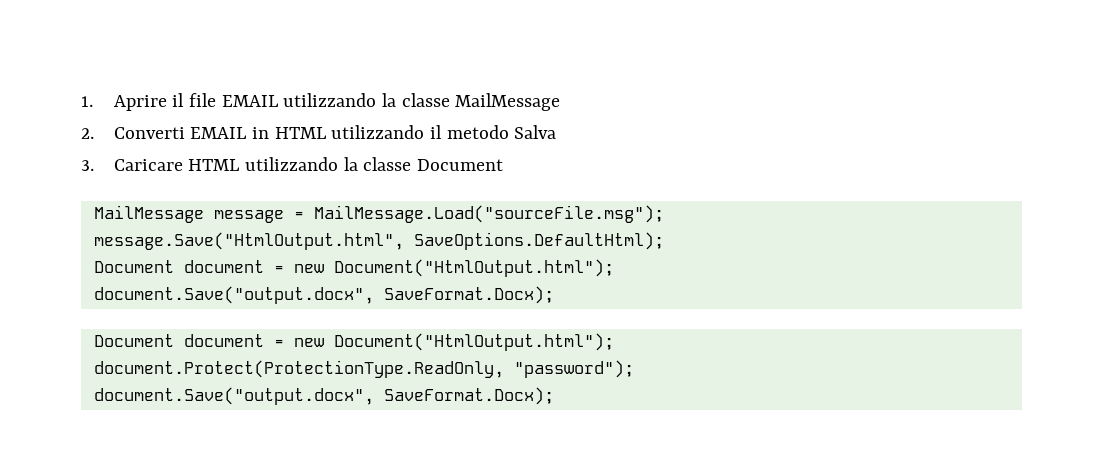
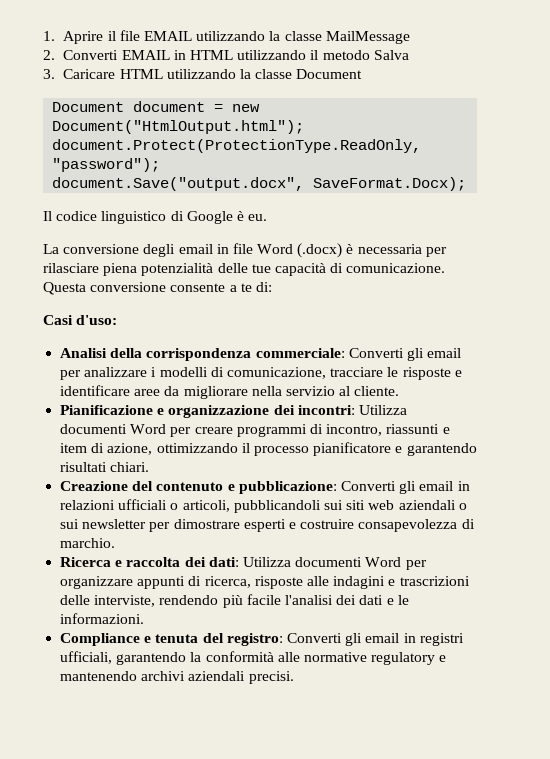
[93,205,664,223] [93,232,664,250] [93,259,614,277] [93,286,554,304] // MailMessage message = MailMessage.Load("sourceFile.msg"); // message.Save("HtmlOutput.html", SaveOptions.DefaultHtml); // Document document = new Document("HtmlOutput.html"); // document.Save("output.docx", SaveFormat.Docx); -> (363, 74) none
(554, 396) none -> [43,211,268,224] [43,243,447,258] [43,263,446,276] [43,282,272,295] [43,315,118,325] [60,348,462,361] [60,367,462,380] [60,385,400,399] [60,405,407,418] [60,424,450,437] [60,442,477,456] [60,462,150,472] [60,481,470,494] [60,499,467,513] [60,519,475,532] [60,538,116,548] [60,557,427,570] [60,576,470,589] [60,594,409,608] [60,613,145,624] [60,633,464,646] [60,651,447,665] [60,671,294,684] // Il codice linguistico di Google è eu. // La conversione degli email in file Word (.docx) è necessaria per rilasciare piena potenzialità delle tue capacità di comunicazione. Questa conversione consente a te di: // Casi d'uso: // Analisi della corrispondenza commerciale: Converti gli email per analizzare i modelli di comunicazione, tracciare le risposte e identificare aree da migliorare nella servizio al cliente. // Pianificazione e organizzazione dei incontri: Utilizza documenti Word per creare programmi di incontro, riassunti e item di azione, ottimizzando il processo pianificatore e garantendo risultati chiari. // Creazione del contenuto e pubblicazione: Converti gli email in relazioni ufficiali o articoli, pubblicandoli sui siti web aziendali o sui newsletter per dimostrare esperti e costruire consapevolezza di marchio. // Ricerca e raccolta dei dati: Utilizza documenti Word per organizzare appunti di ricerca, risposte alle indagini e trascrizioni delle interviste, rendendo più facile l'analisi dei dati e le informazioni. // Compliance e tenuta del registro: Converti gli email in registri ufficiali, garantendo la conformità alle normative regulatory e mantenendo archivi aziendali precisi.

